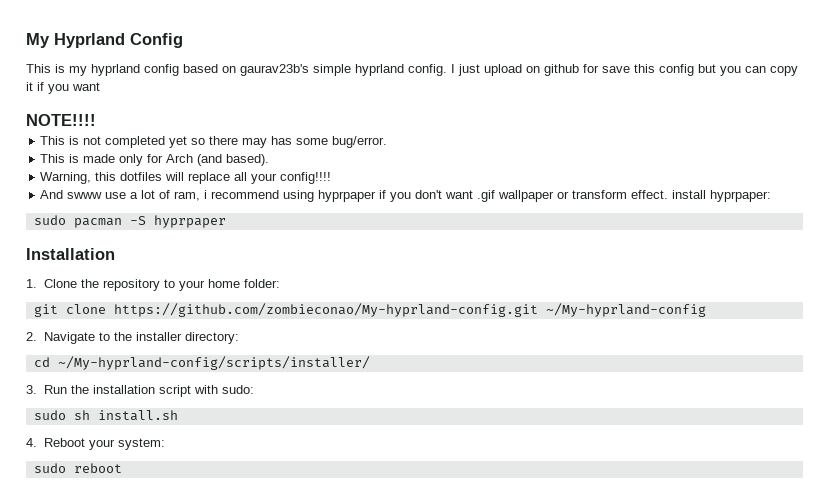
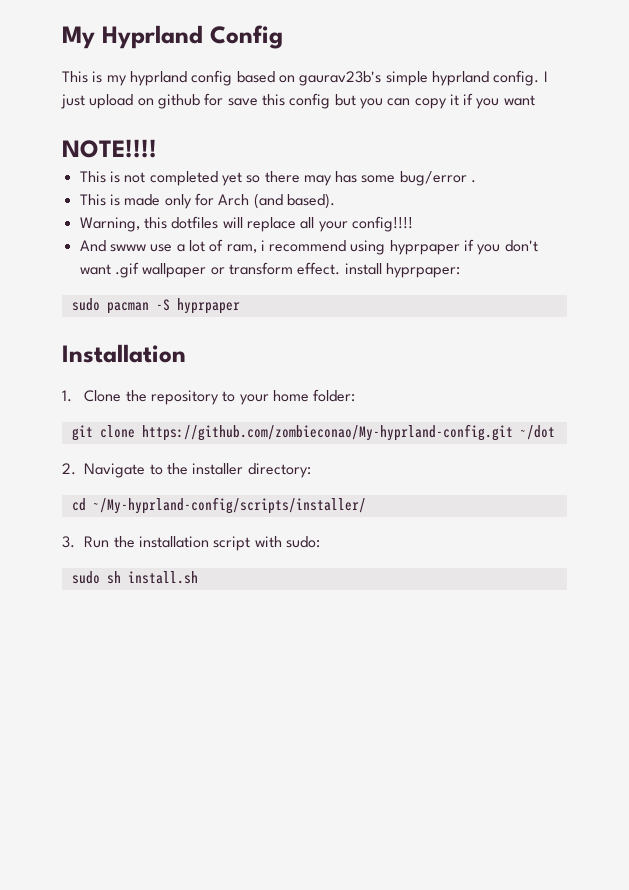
[332,136,388,148] bug/error. -> [399,171,477,186] bug/error .
[545,303,706,317] ~/My-hyprland-config -> [519,425,555,440] ~/dot
[26,438,165,450] [33,463,122,473] // 4. Reboot your system: // sudo reboot -> (198, 577) none

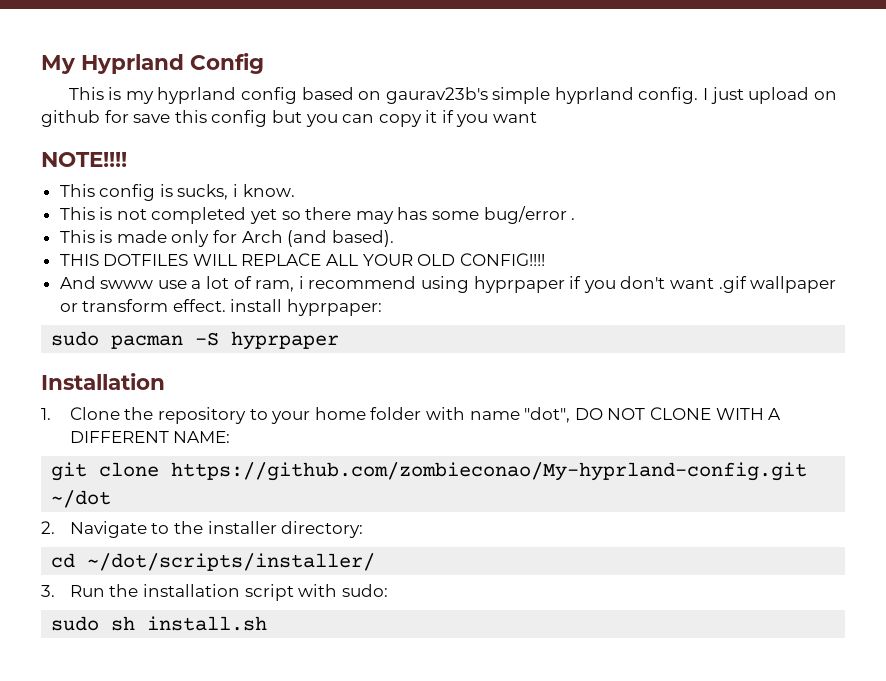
(157, 148) none -> [59,184,295,201] // This config is sucks, i know.
[79,216,413,232] Warning, this dotfiles will replace all your config!!!! -> [59,253,545,266] THIS DOTFILES WILL REPLACE ALL YOUR OLD CONFIG!!!!
[313,389,356,402] folder: -> [370,407,782,423] [69,431,231,443] folder with name "dot", DO NOT CLONE WITH A DIFFERENT NAME:
[92,497,366,514] ~/My-hyprland-config/scripts/installer/ -> [87,553,376,571] ~/dot/scripts/installer/

